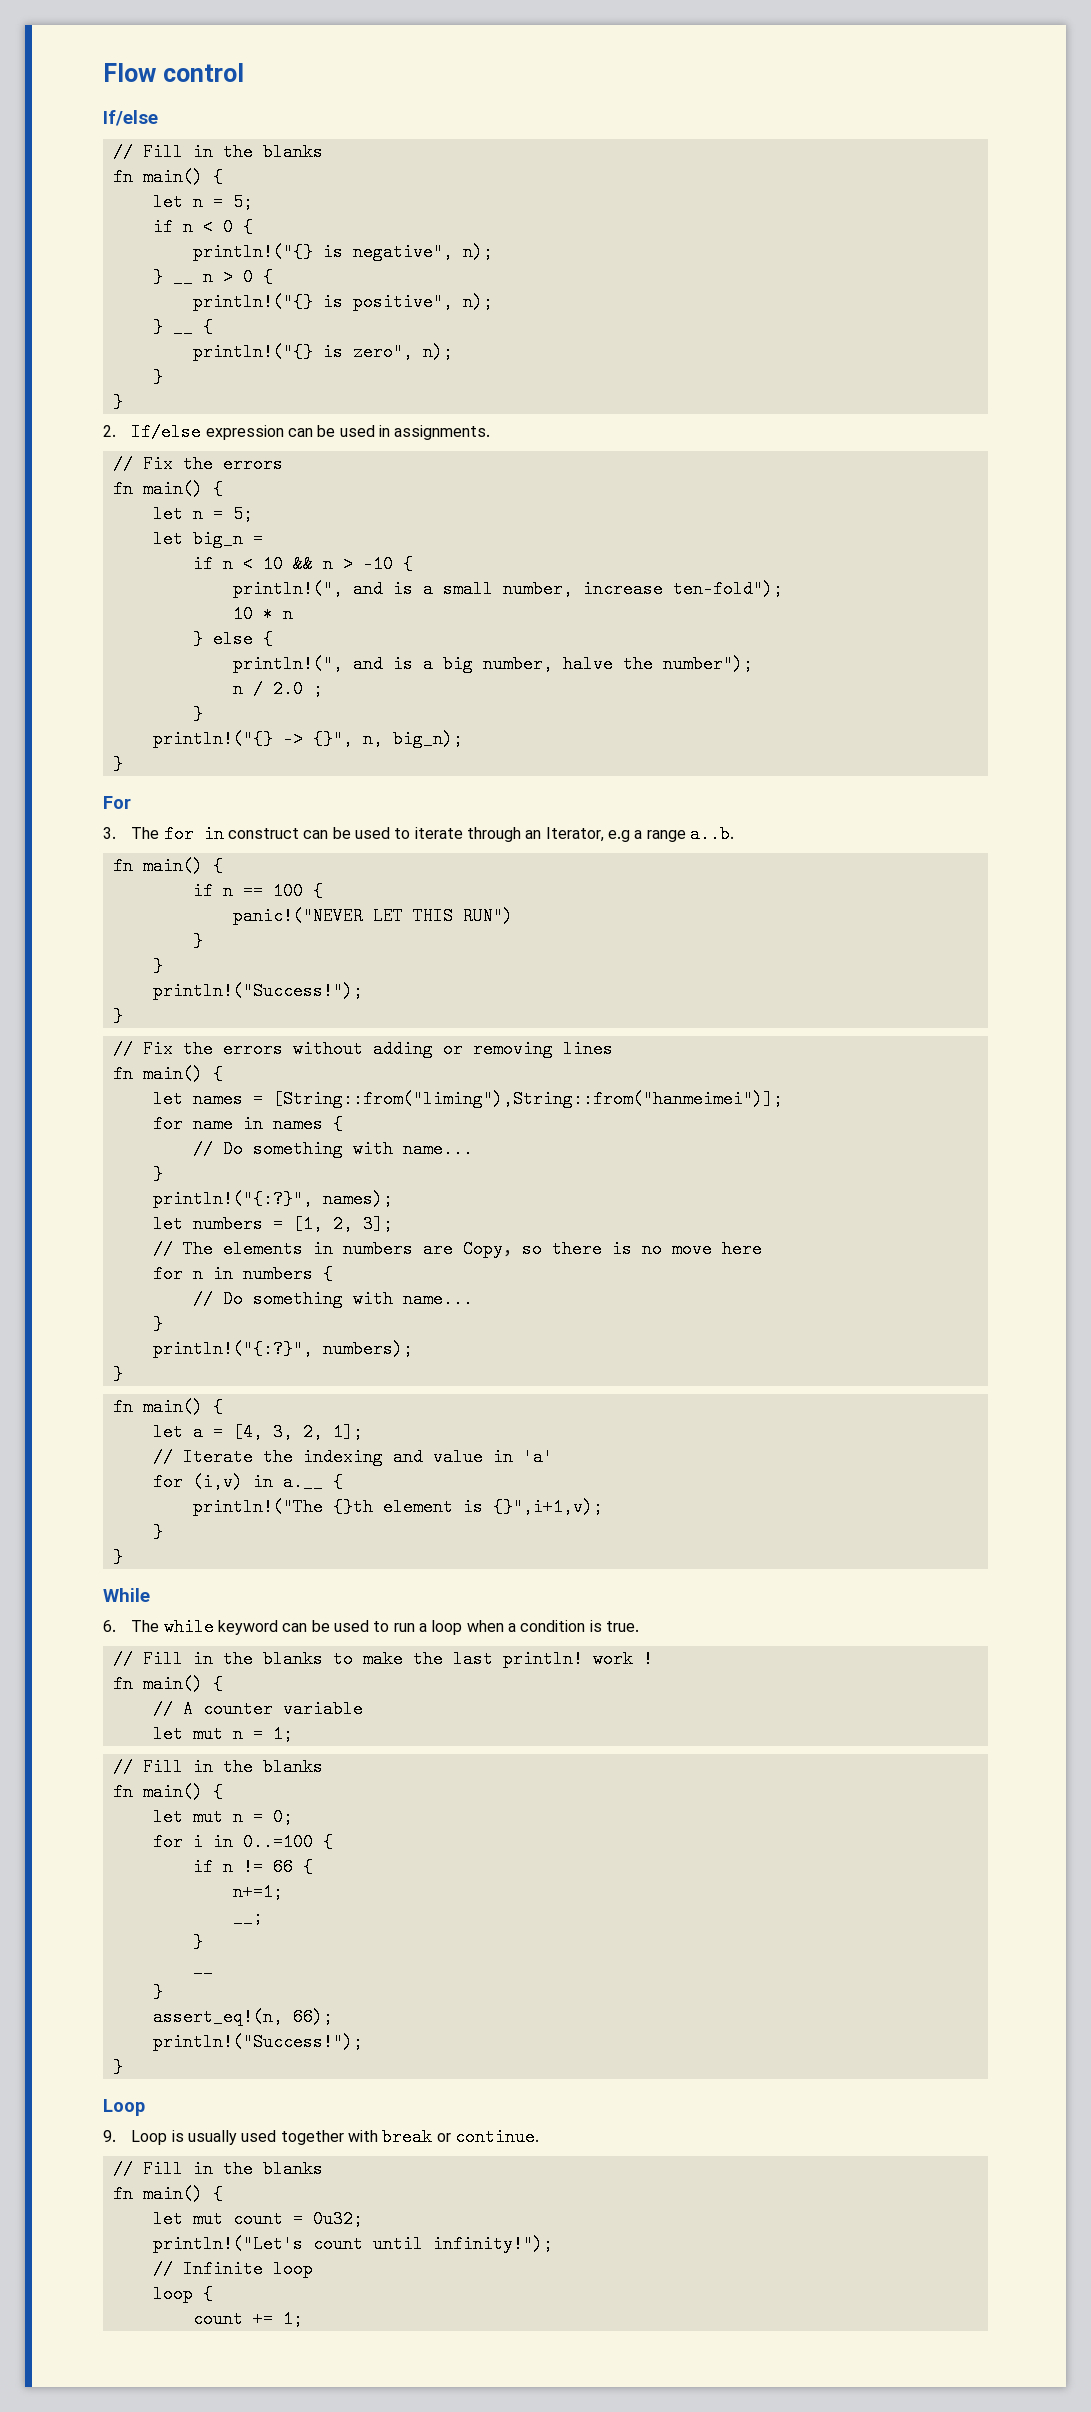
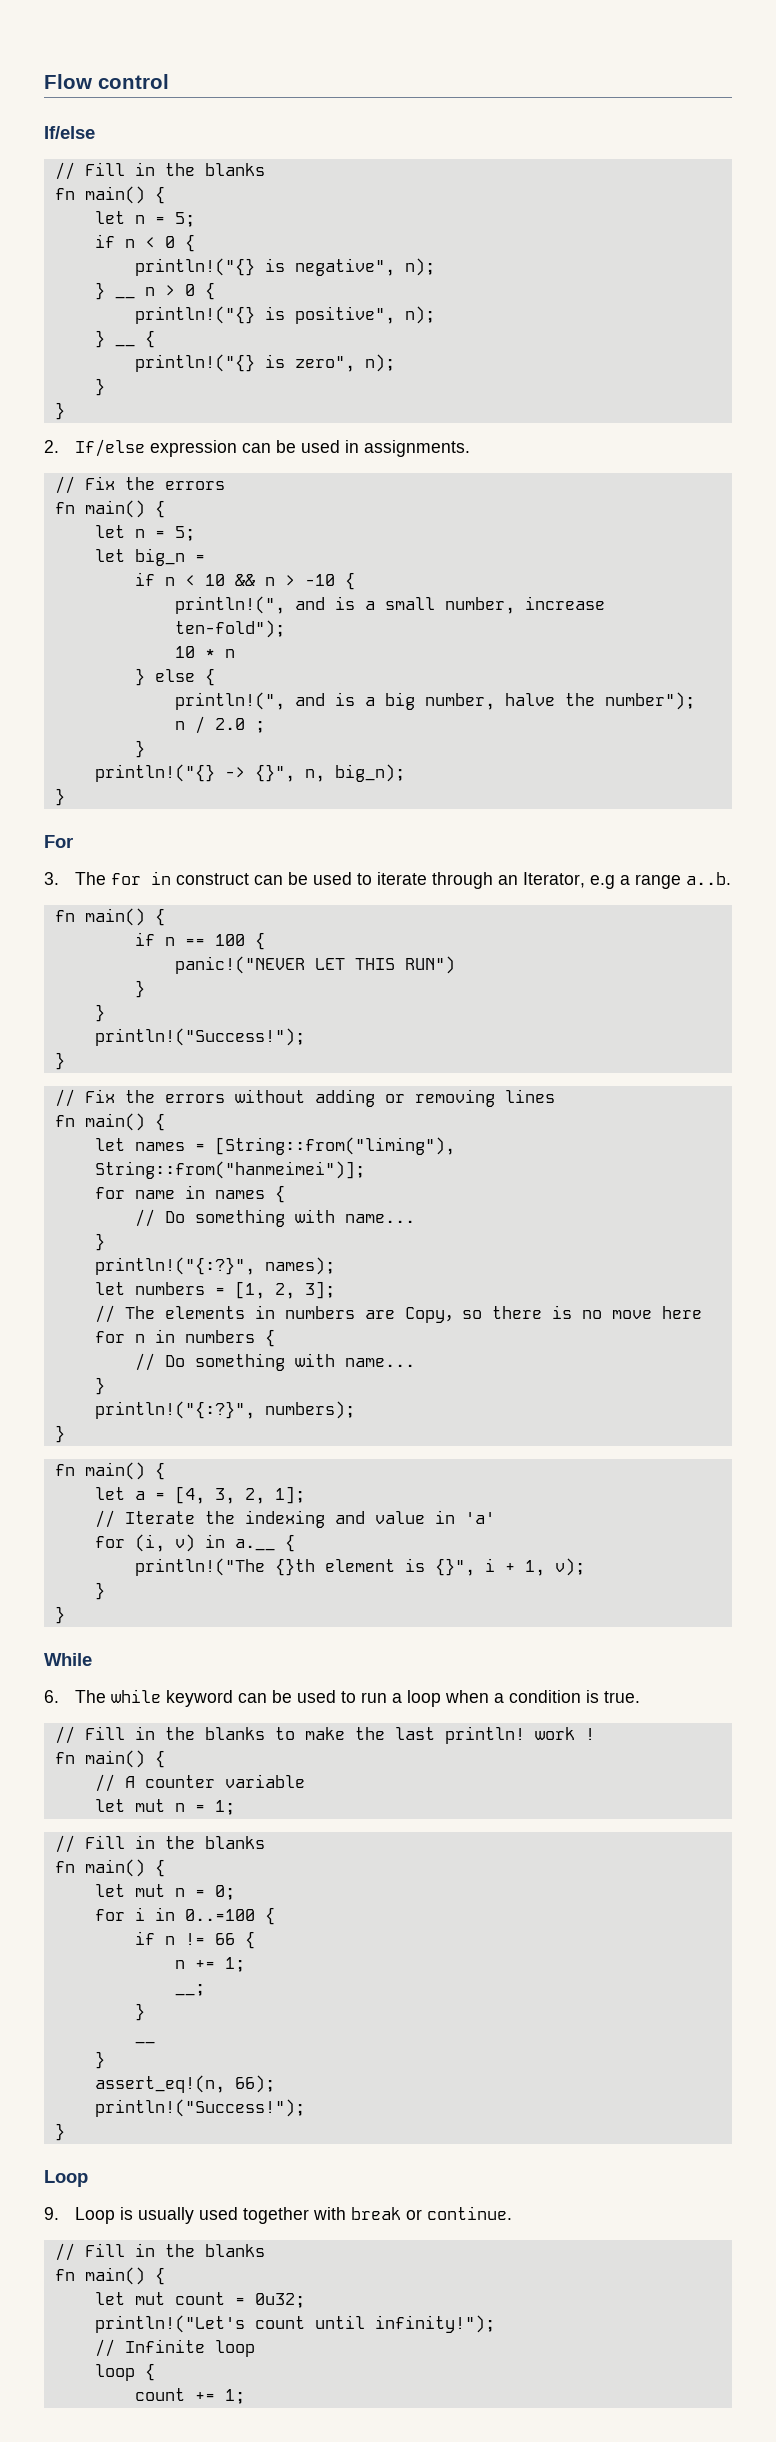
[272,1090,783,1108] [String::from("liming"),String::from("hanmeimei")]; -> [214,1137,455,1155] [94,1161,365,1179] [String::from("liming"), String::from("hanmeimei")];
[192,1473,243,1491] (i,v) -> [134,1534,195,1552] (i, v)
[492,1498,603,1516] {}",i+1,v); -> [434,1558,585,1576] {}", i + 1, v);
[232,1883,283,1901] n+=1; -> [174,1957,245,1972] n += 1;

